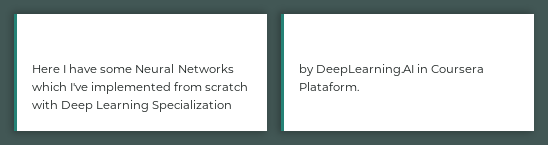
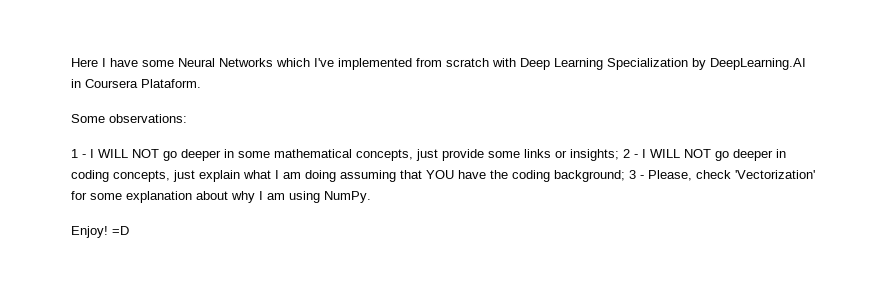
(359, 86) none -> [71,114,187,123] [71,149,786,161] [71,170,815,182] [71,191,371,203] [71,226,129,238] // Some observations: // 1 - I WILL NOT go deeper in some mathematical concepts, just provide some links or insights; 2 - I WILL NOT go deeper in coding concepts, just explain what I am doing assuming that YOU have the coding background; 3 - Please, check 'Vectorization' for some explanation about why I am using NumPy. // Enjoy! =D

